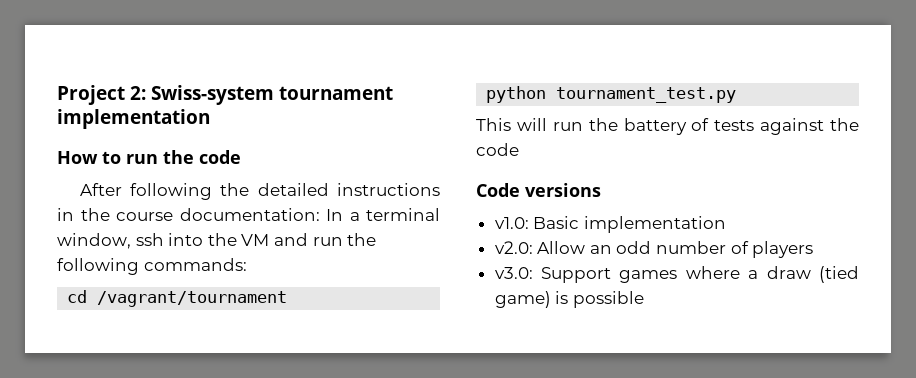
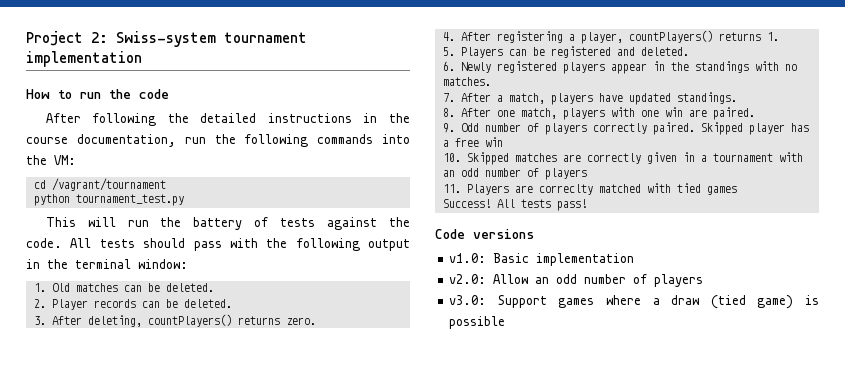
[179,208,440,221] [57,233,377,249] [57,258,247,275] documentation: In a terminal window, ssh into the VM and run the following commands: -> [76,134,410,147] [26,155,76,165] documentation, run the following commands into the VM:
[476,143,519,156] code -> [26,238,410,251] [26,259,188,269] [33,283,214,292] [33,299,232,310] [33,314,316,327] [442,30,779,44] [442,46,689,58] [442,61,797,74] [442,77,491,86] [442,92,737,105] [442,107,755,120] [442,122,809,135] [442,137,503,147] [442,152,803,165] [442,168,587,180] [442,183,737,195] [442,199,587,211] code. All tests should pass with the following output in the terminal window: // 1. Old matches can be deleted. // 2. Player records can be deleted. // 3. After deleting, countPlayers() returns zero. // 4. After registering a player, countPlayers() returns 1. // 5. Players can be registered and deleted. // 6. Newly registered players appear in the standings with no matches. // 7. After a match, players have updated standings. // 8. After one match, players with one win are paired. // 9. Odd number of players correctly paired. Skipped player has a free win // 10. Skipped matches are correctly given in a tournament with an odd number of players // 11. Players are correclty matched with tied games // Success! All tests pass!

